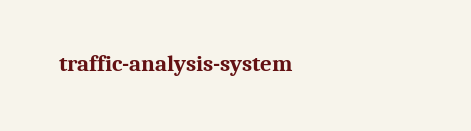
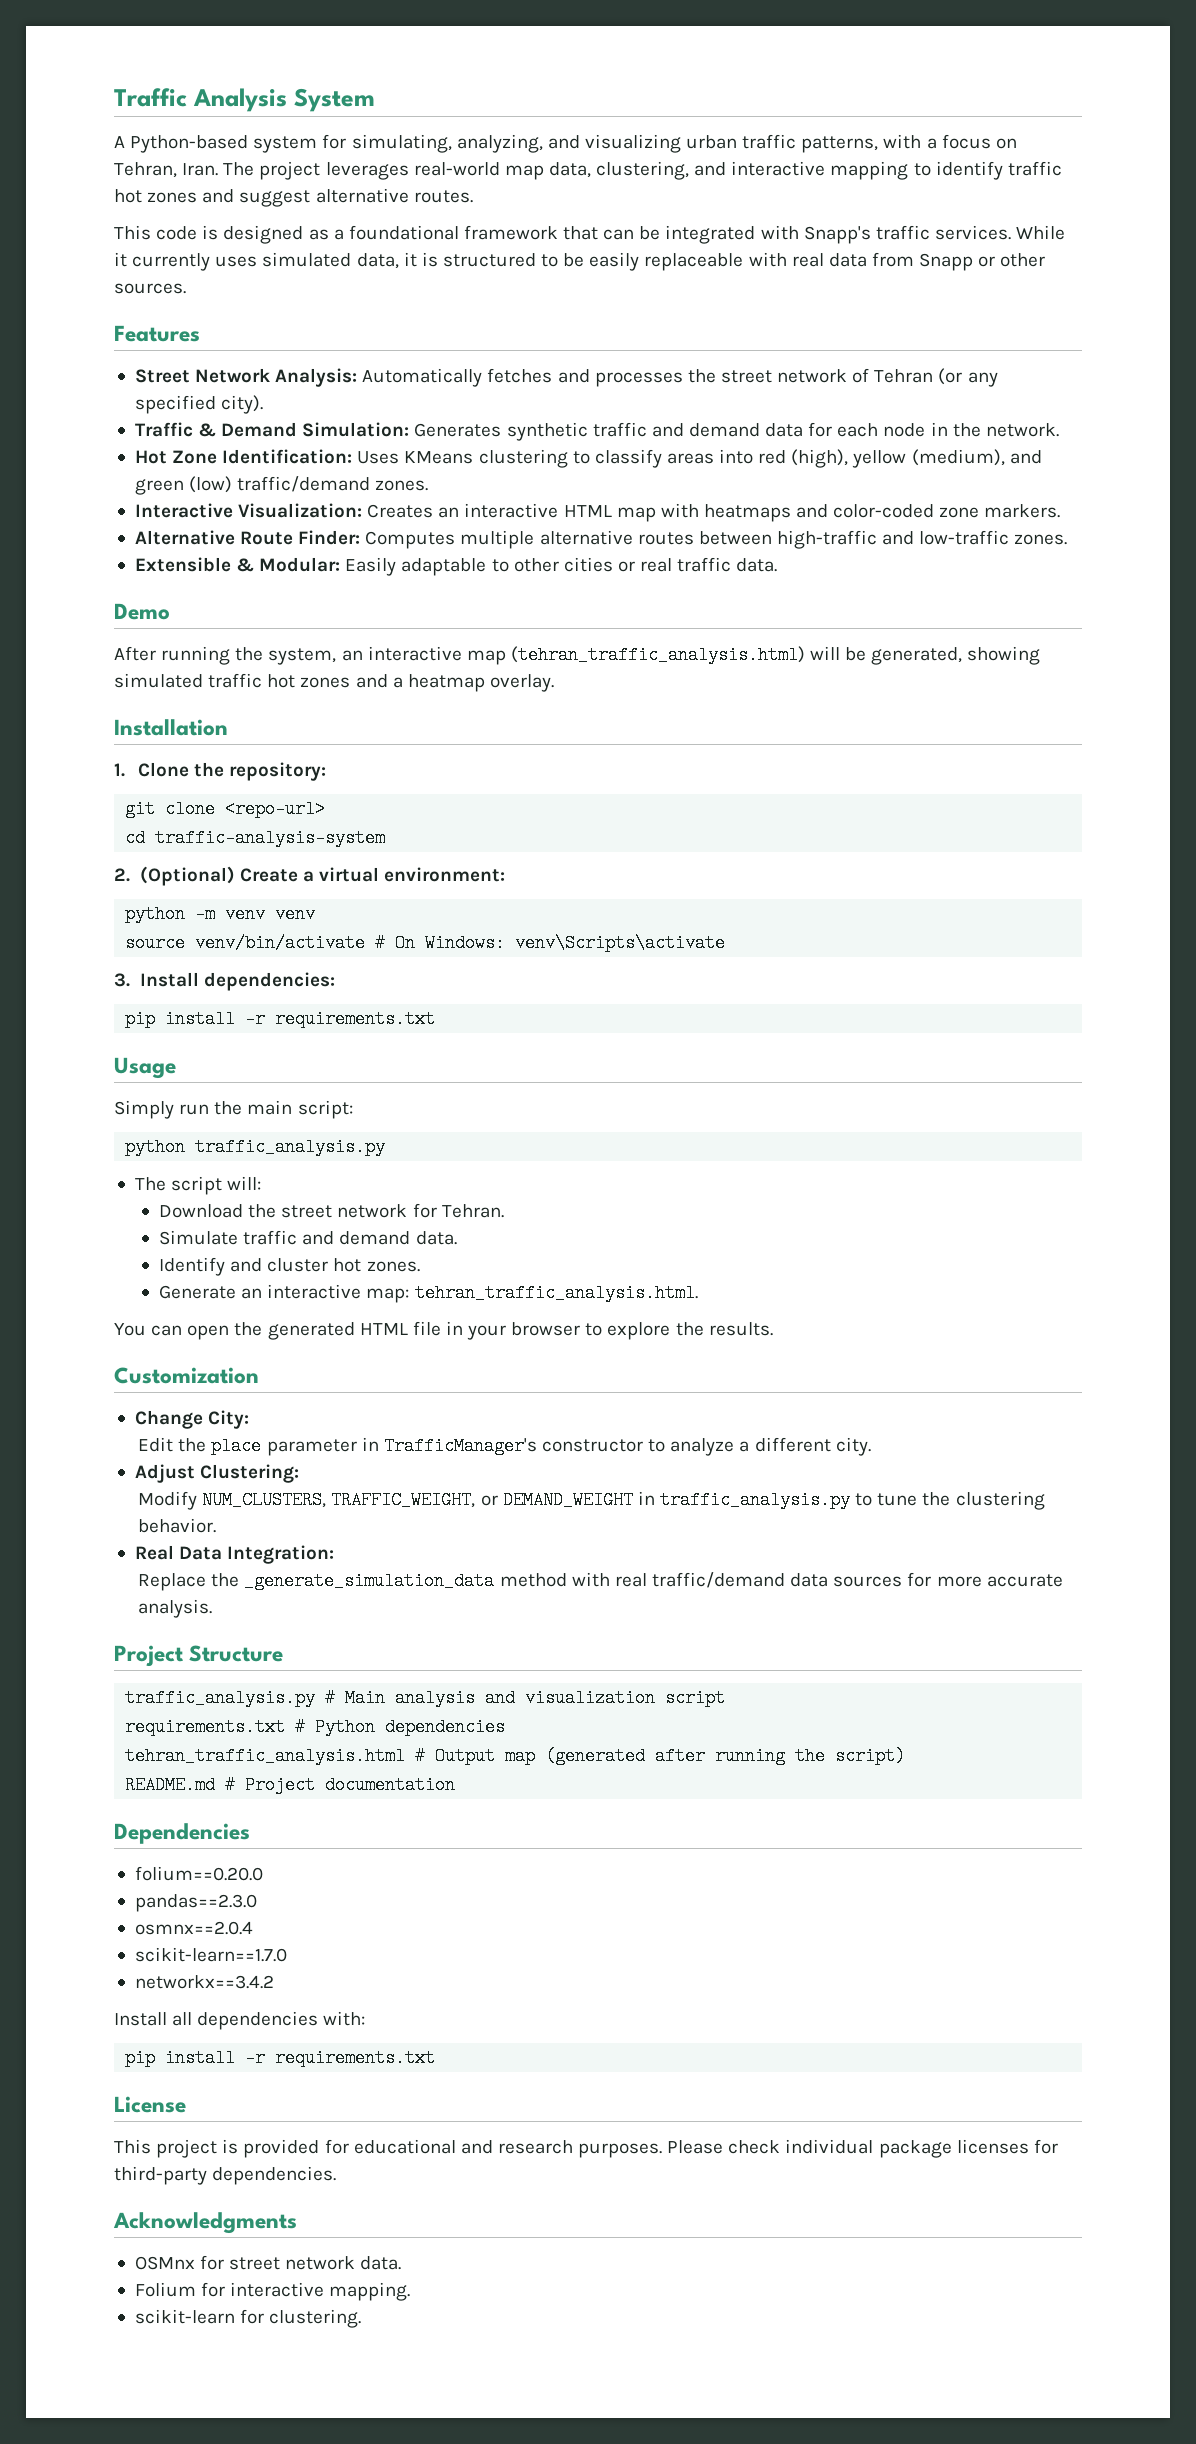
[59,55,293,76] traffic-analysis-system -> [114,88,375,112] [114,134,1017,153] [114,161,1062,180] [114,188,473,207] [114,225,1066,244] [114,252,1046,271] [114,283,186,294] [114,325,200,342] [134,368,998,387] [134,395,264,414] [134,422,1059,441] [134,449,1042,468] [134,476,429,495] [134,503,1061,522] [134,530,1068,549] [134,557,778,576] [114,603,170,620] [114,646,1041,665] [114,673,554,692] [114,719,228,736] [114,762,327,781] [125,800,326,818] [125,829,386,847] [114,866,506,886] [125,905,316,923] [125,934,726,952] [114,972,335,991] [125,1010,436,1028] [114,1057,176,1079] [114,1100,353,1119] [125,1138,386,1156] [134,1176,262,1195] [159,1203,504,1218] [159,1230,457,1245] [159,1257,420,1276] [159,1284,698,1303] [114,1321,773,1340] [114,1367,259,1384] [134,1410,250,1429] [138,1437,871,1456] [134,1464,300,1483] [138,1491,1045,1510] [138,1518,217,1533] [134,1545,335,1564] [138,1572,1063,1591] [138,1599,213,1618] [114,1645,284,1667] [125,1689,726,1707] [125,1718,506,1736] [125,1747,906,1765] [125,1776,456,1794] [114,1823,250,1844] [134,1866,263,1881] [134,1894,257,1912] [134,1921,253,1935] [134,1947,287,1962] [134,1975,274,1989] [114,2011,366,2030] [125,2049,436,2067] [114,2096,186,2113] [114,2139,1058,2158] [114,2166,337,2185] [113,2212,297,2234] [134,2255,402,2270] [134,2282,411,2301] [134,2309,362,2328] Traffic Analysis System // A Python-based system for simulating, analyzing, and visualizing urban traffic patterns, with a focus on Tehran, Iran. The project leverages real-world map data, clustering, and interactive mapping to identify traffic hot zones and suggest alternative routes. // This code is designed as a foundational framework that can be integrated with Snapp's traffic services. While it currently uses simulated data, it is structured to be easily replaceable with real data from Snapp or other sources. // Features // Street Network Analysis: Automatically fetches and processes the street network of Tehran (or any specified city). // Traffic & Demand Simulation: Generates synthetic traffic and demand data for each node in the network. // Hot Zone Identification: Uses KMeans clustering to classify areas into red (high), yellow (medium), and green (low) traffic/demand zones. // Interactive Visualization: Creates an interactive HTML map with heatmaps and color-coded zone markers. // Alternative Route Finder: Computes multiple alternative routes between high-traffic and low-traffic zones. // Extensible & Modular: Easily adaptable to other cities or real traffic data. // Demo // After running the system, an interactive map (tehran_traffic_analysis.html) will be generated, showing simulated traffic hot zones and a heatmap overlay. // Installation // 1. Clone the repository: // git clone <repo-url> // cd traffic-analysis-system // 2. (Optional) Create a virtual environment: // python -m venv venv // source venv/bin/activate # On Windows: venv\Scripts\activate // 3. Install dependencies: // pip install -r requirements.txt // Usage // Simply run the main script: // python traffic_analysis.py // The script will: // Download the street network for Tehran. // Simulate traffic and demand data. // Identify and cluster hot zones. // Generate an interactive map: tehran_traffic_analysis.html. // You can open the generated HTML file in your browser to explore the results. // Customization // Change City: // Edit the place parameter in TrafficManager's constructor to analyze a different city. // Adjust Clustering: // Modify NUM_CLUSTERS, TRAFFIC_WEIGHT, or DEMAND_WEIGHT in traffic_analysis.py to tune the clustering behavior. // Real Data Integration: // Replace the _generate_simulation_data method with real traffic/demand data sources for more accurate analysis. // Project Structure // traffic_analysis.py # Main analysis and visualization script // requirements.txt # Python dependencies // tehran_traffic_analysis.html # Output map (generated after running the script) // README.md # Project documentation // Dependencies // folium==0.20.0 // pandas==2.3.0 // osmnx==2.0.4 // scikit-learn==1.7.0 // networkx==3.4.2 // Install all dependencies with: // pip install -r requirements.txt // License // This project is provided for educational and research purposes. Please check individual package licenses for third-party dependencies. // Acknowledgments // OSMnx for street network data. // Folium for interactive mapping. // scikit-learn for clustering.

